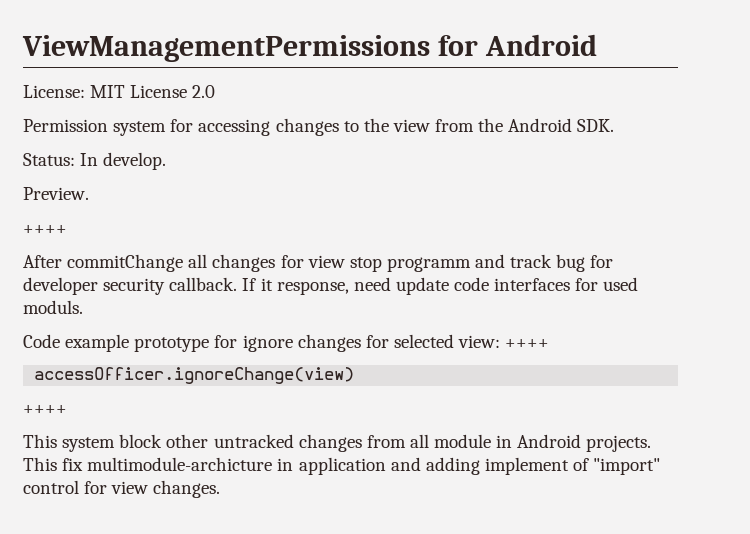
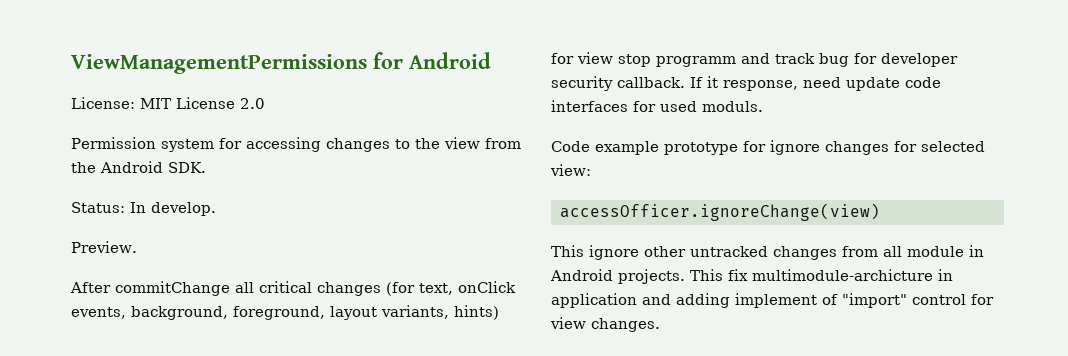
[23,225,67,234] // ++++ -> (137, 247) none
[212,254,276,272] changes -> [259,281,516,296] [71,305,499,320] critical changes (for text, onClick events, background, foreground, layout variants, hints)
[505,339,550,348] ++++ -> (591, 170) none
[23,405,67,414] [23,434,163,452] // ++++ // This system block -> [551,245,639,260] // This ignore

